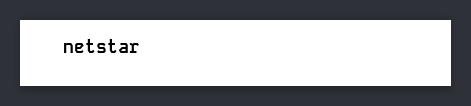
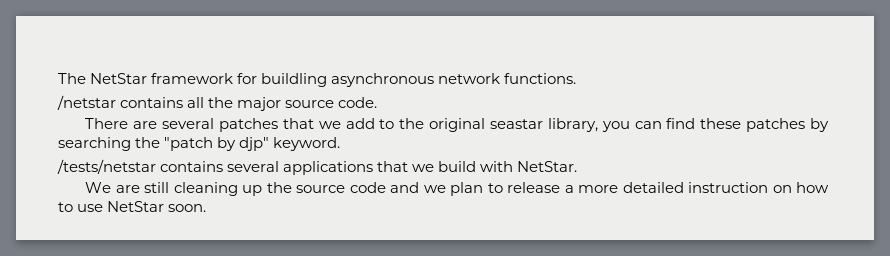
[63,39,140,53] netstar -> [58,73,577,87] [57,95,378,111] [85,118,829,132] [58,137,341,151] [57,159,578,175] [85,182,830,196] [58,201,207,212] The NetStar framework for buildling asynchronous network functions. // /netstar contains all the major source code. // There are several patches that we add to the original seastar library, you can find these patches by searching the "patch by djp" keyword. // /tests/netstar contains several applications that we build with NetStar. // We are still cleaning up the source code and we plan to release a more detailed instruction on how to use NetStar soon.

